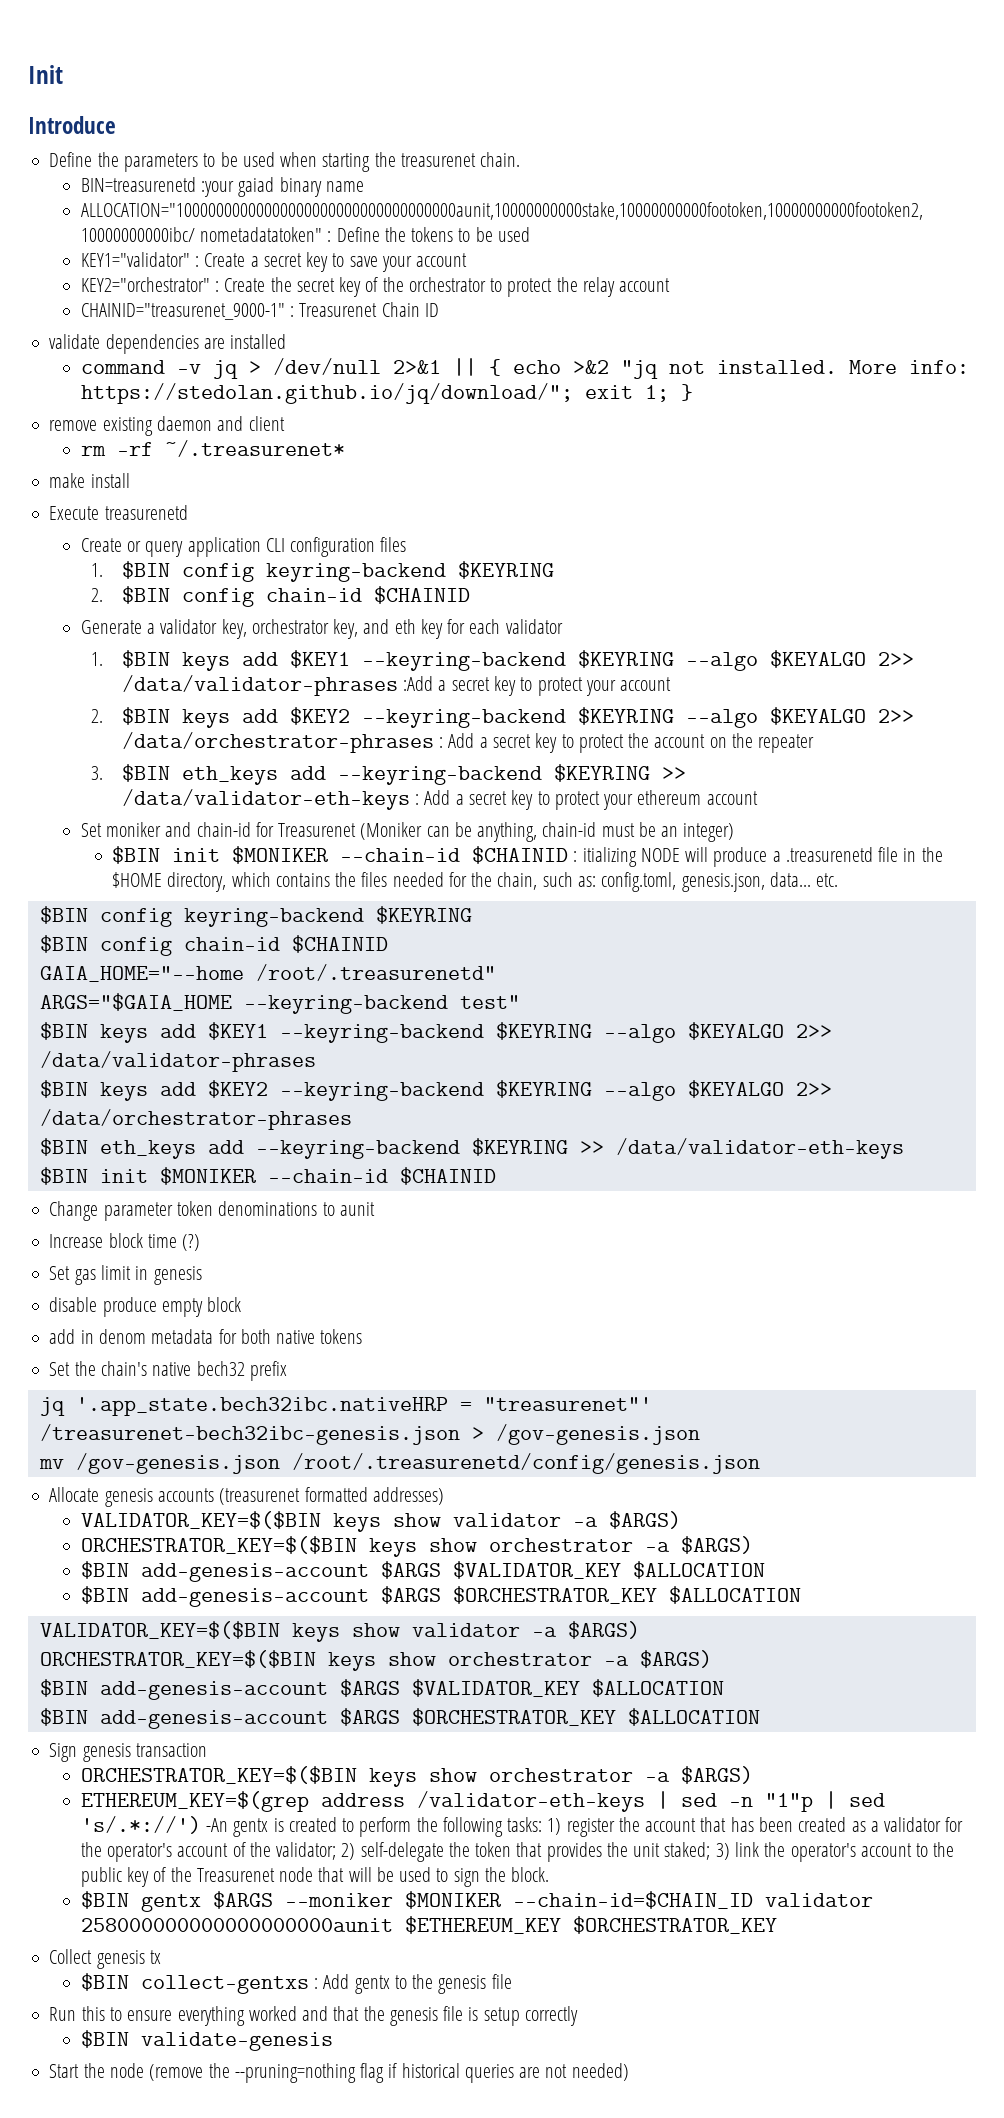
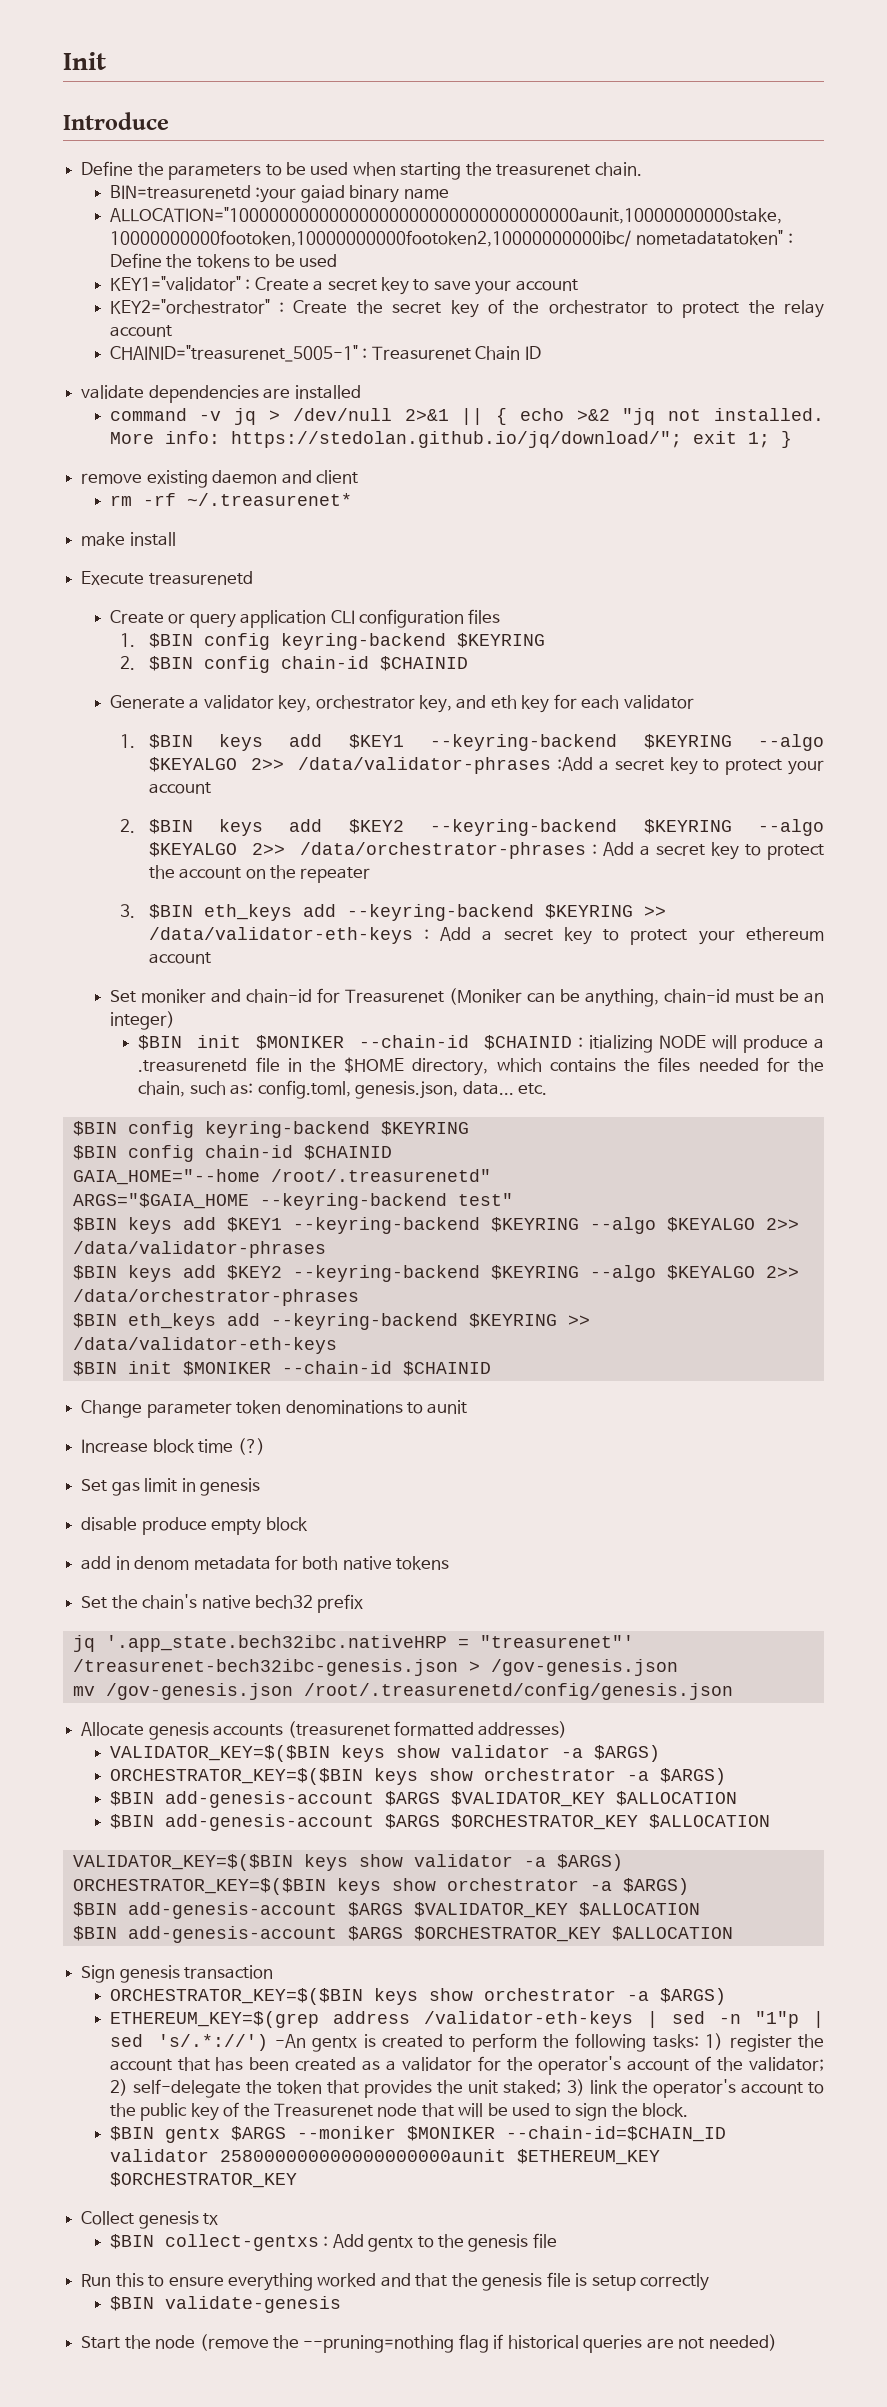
[80,303,285,320] CHAINID="treasurenet_9000-1" -> [109,345,358,362] CHAINID="treasurenet_5005-1"

